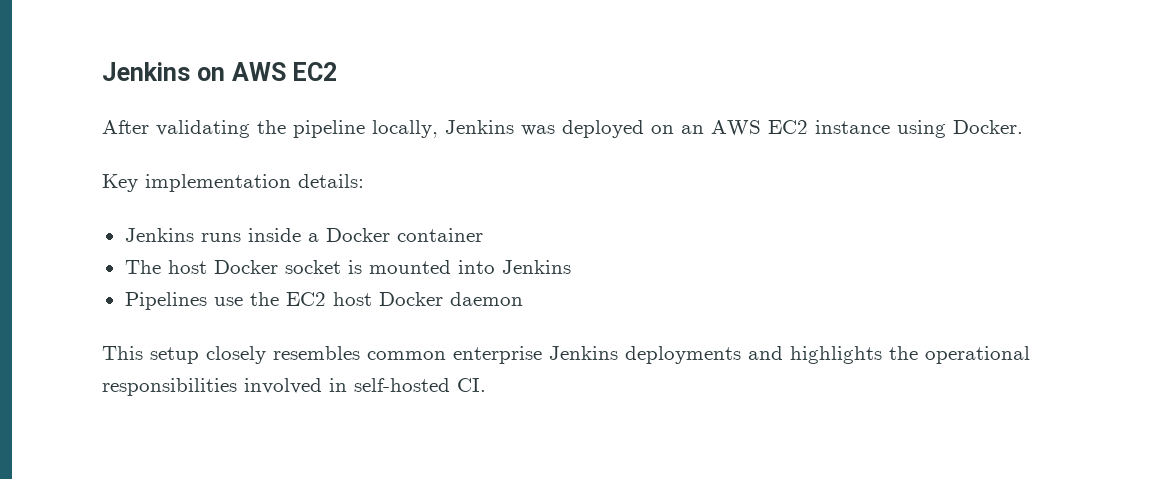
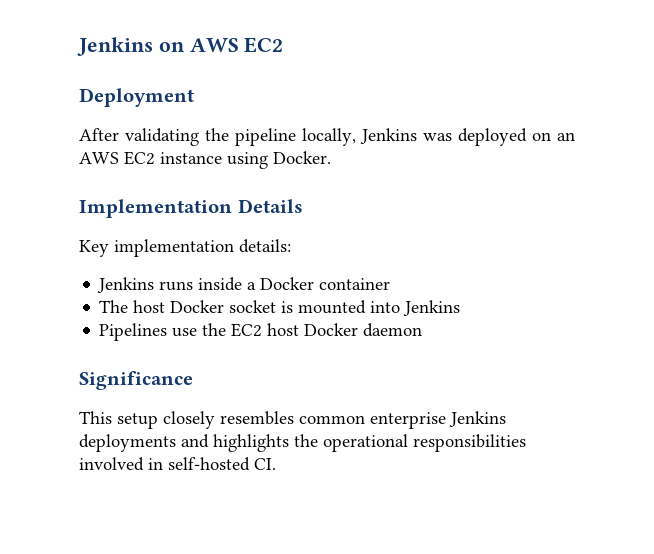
(338, 71) none -> [79,88,194,107] // Deployment
(1023, 127) none -> [79,199,303,218] // Implementation Details
(523, 299) none -> [79,371,193,390] // Significance

